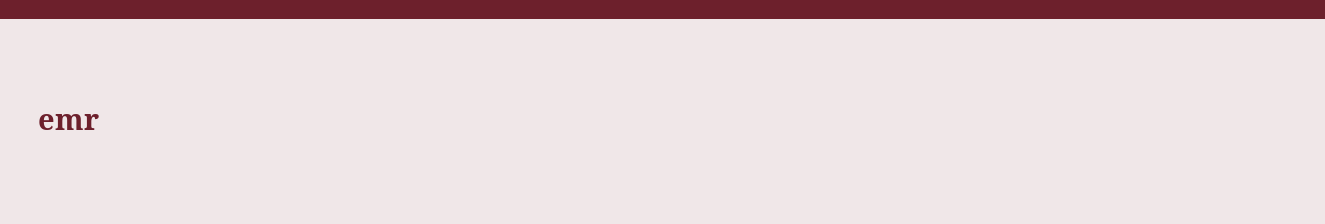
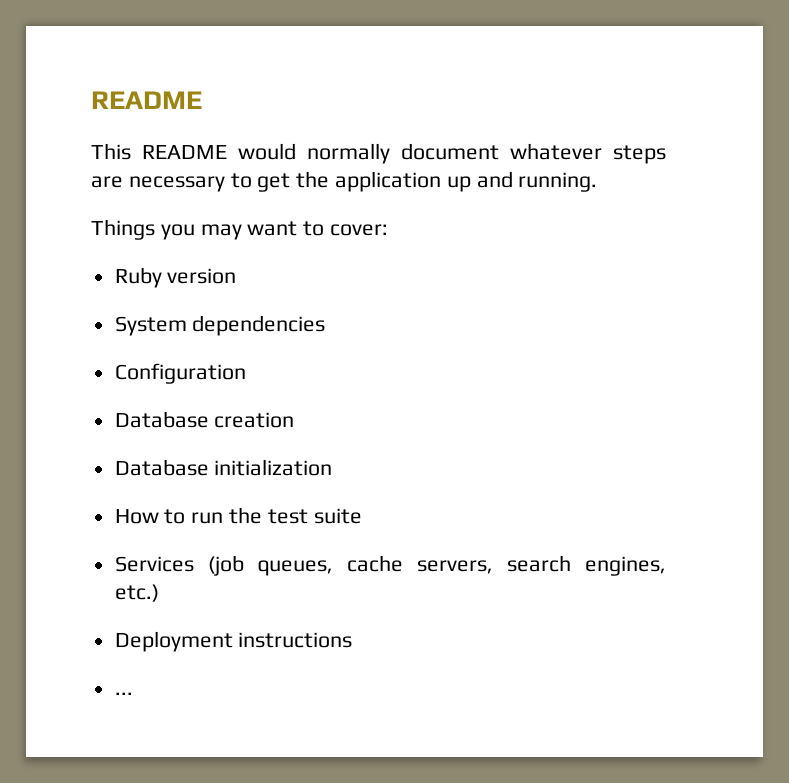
[38,114,99,130] emr -> [91,91,202,109] [91,143,666,164] [91,171,598,192] [91,219,389,240] [114,267,237,288] [114,315,326,336] [114,363,246,384] [114,411,295,428] [114,459,333,476] [114,507,362,524] [114,555,666,576] [114,584,159,602] [114,631,353,652] [114,692,133,695] README // This README would normally document whatever steps are necessary to get the application up and running. // Things you may want to cover: // Ruby version // System dependencies // Configuration // Database creation // Database initialization // How to run the test suite // Services (job queues, cache servers, search engines, etc.) // Deployment instructions // ...

